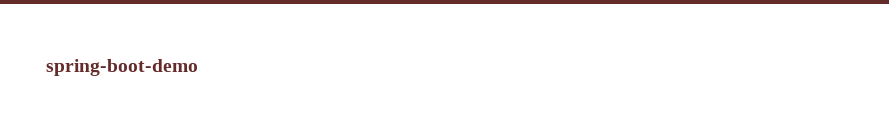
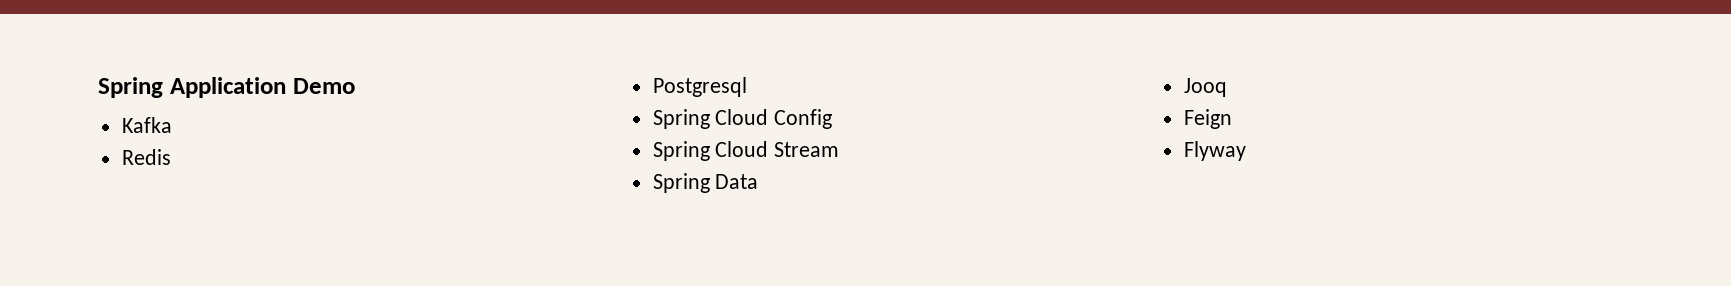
[46,59,198,76] spring-boot-demo -> [98,77,355,98] [121,117,172,133] [121,149,171,165] [652,77,747,97] [652,109,833,129] [652,141,840,161] [652,173,759,193] [1183,78,1227,97] [1183,109,1232,129] [1183,141,1246,161] Spring Application Demo // Kafka // Redis // Postgresql // Spring Cloud Config // Spring Cloud Stream // Spring Data // Jooq // Feign // Flyway

